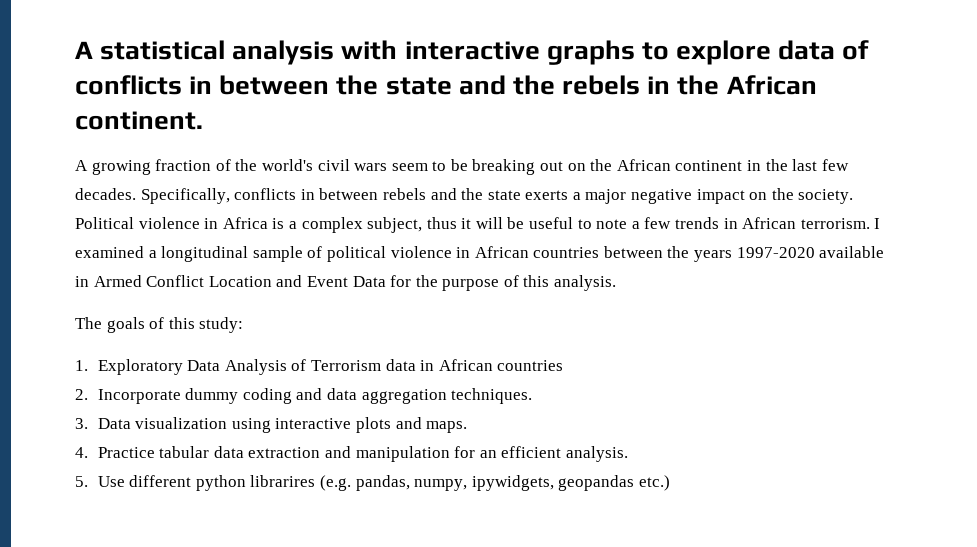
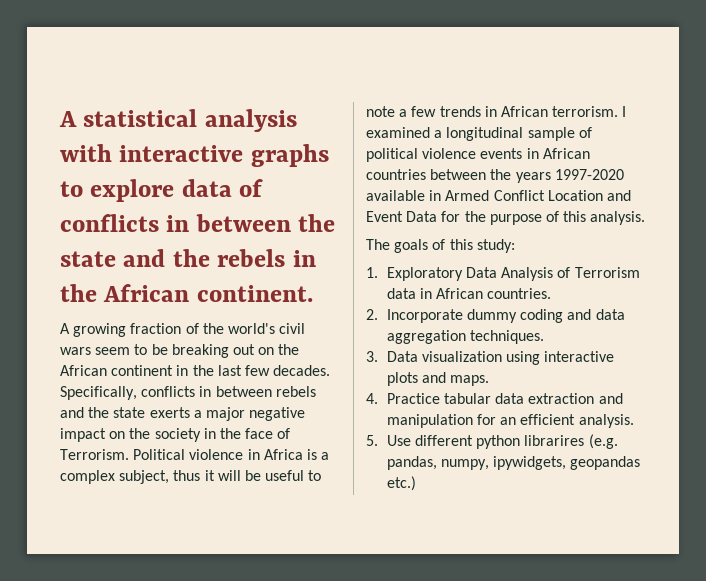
[798,189,854,204] society. -> [154,428,291,442] [60,449,129,460] society in the face of Terrorism.
(452, 252) none -> [480,148,523,159] events
[497,360,564,371] countries -> [487,288,552,299] countries.

